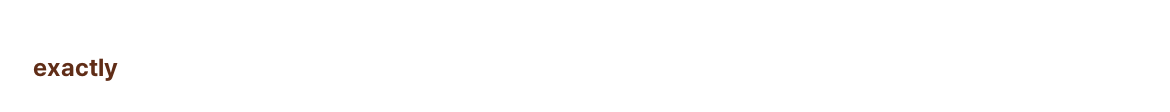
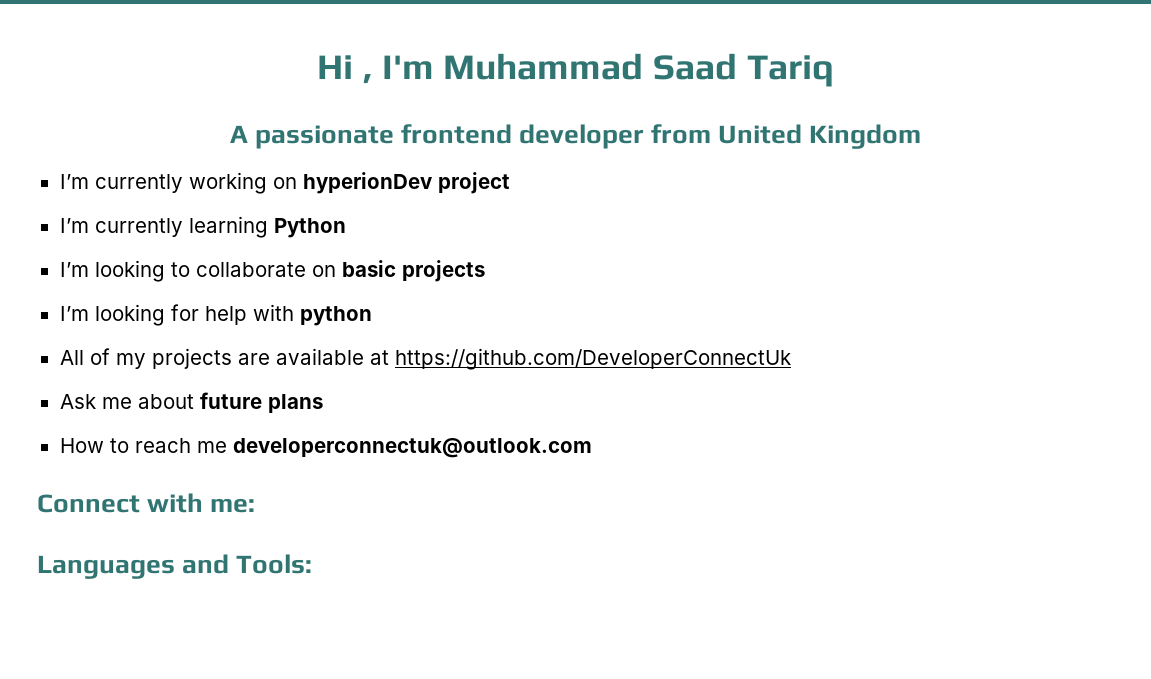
[33,58,118,81] exactly -> [317,53,834,87] [229,124,922,149] [59,172,510,194] [59,216,346,238] [59,260,485,282] [59,304,372,326] [59,348,791,370] [59,392,323,413] [59,438,592,458] [37,493,256,513] [37,554,313,579] Hi , I'm Muhammad Saad Tariq // A passionate frontend developer from United Kingdom // I’m currently working on hyperionDev project // I’m currently learning Python // I’m looking to collaborate on basic projects // I’m looking for help with python // All of my projects are available at https://github.com/DeveloperConnectUk // Ask me about future plans // How to reach me developerconnectuk@outlook.com // Connect with me: // Languages and Tools:

